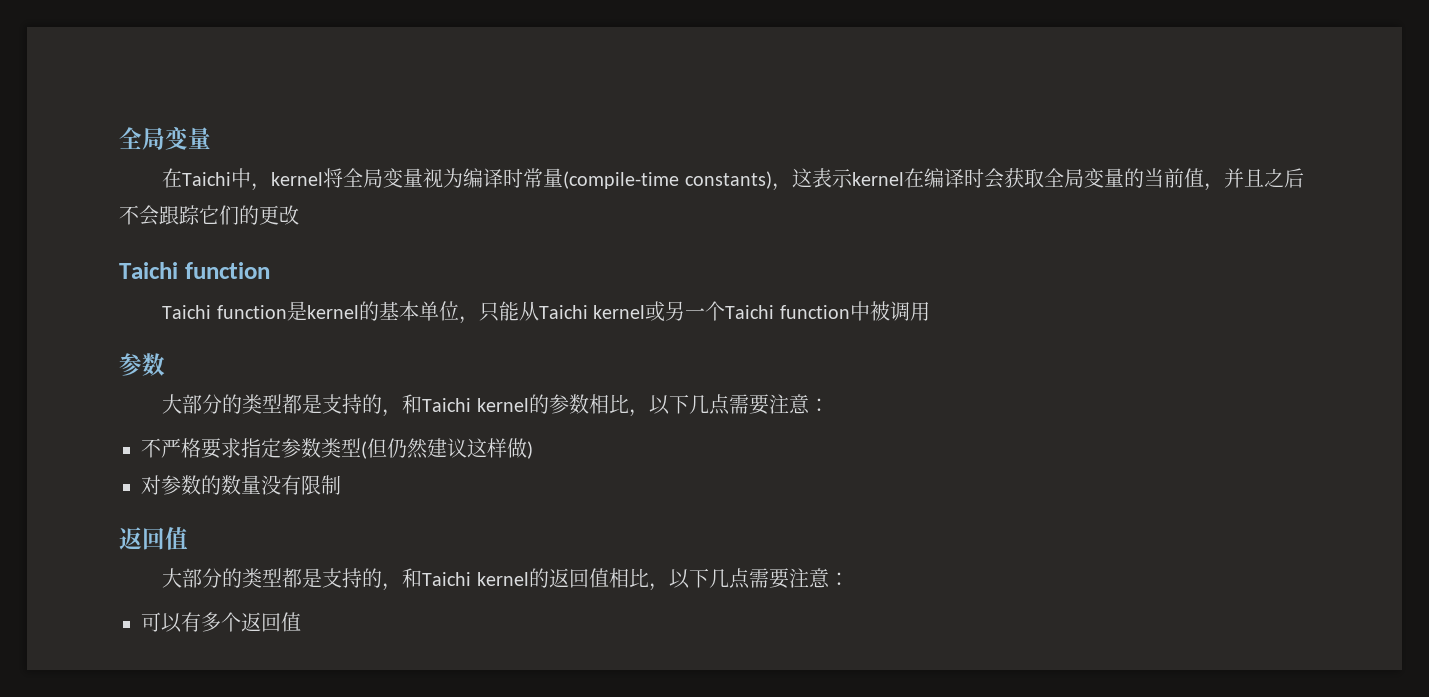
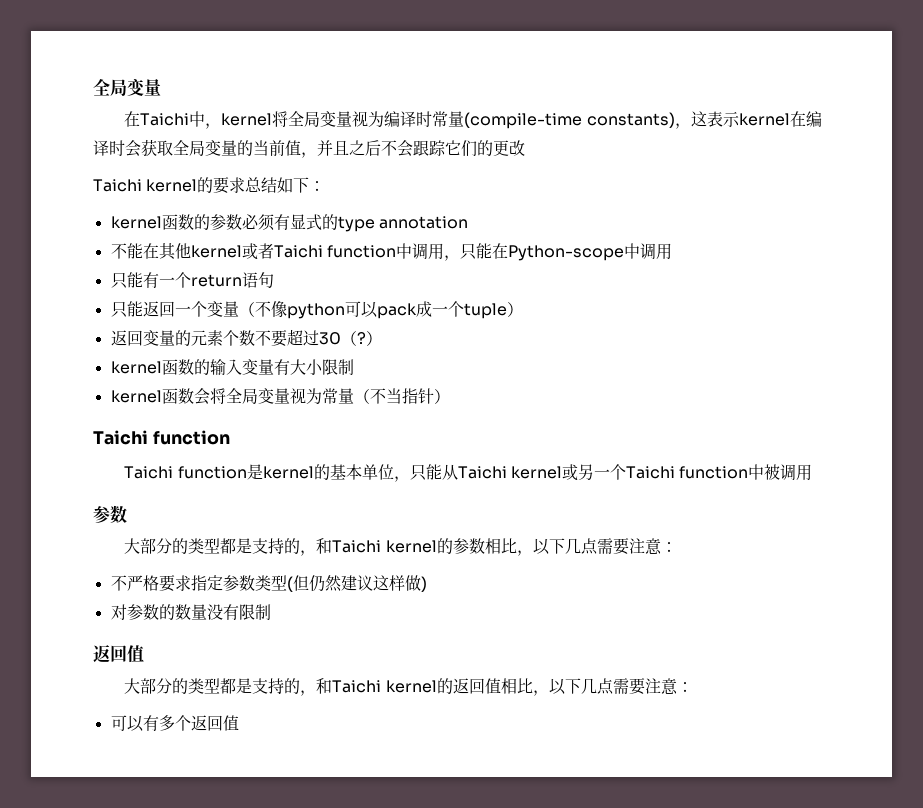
(299, 215) none -> [93,177,326,194] [110,214,468,232] [110,243,672,261] [110,272,274,289] [110,301,523,319] [110,329,382,347] [110,359,354,375] [110,388,450,405] // Taichi kernel的要求总结如下： // kernel函数的参数必须有显式的type annotation // 不能在其他kernel或者Taichi function中调用，只能在Python-scope中调用 // 只能有一个return语句 // 只能返回一个变量（不像python可以pack成一个tuple） // 返回变量的元素个数不要超过30（?） // kernel函数的输入变量有大小限制 // kernel函数会将全局变量视为常量（不当指针）

